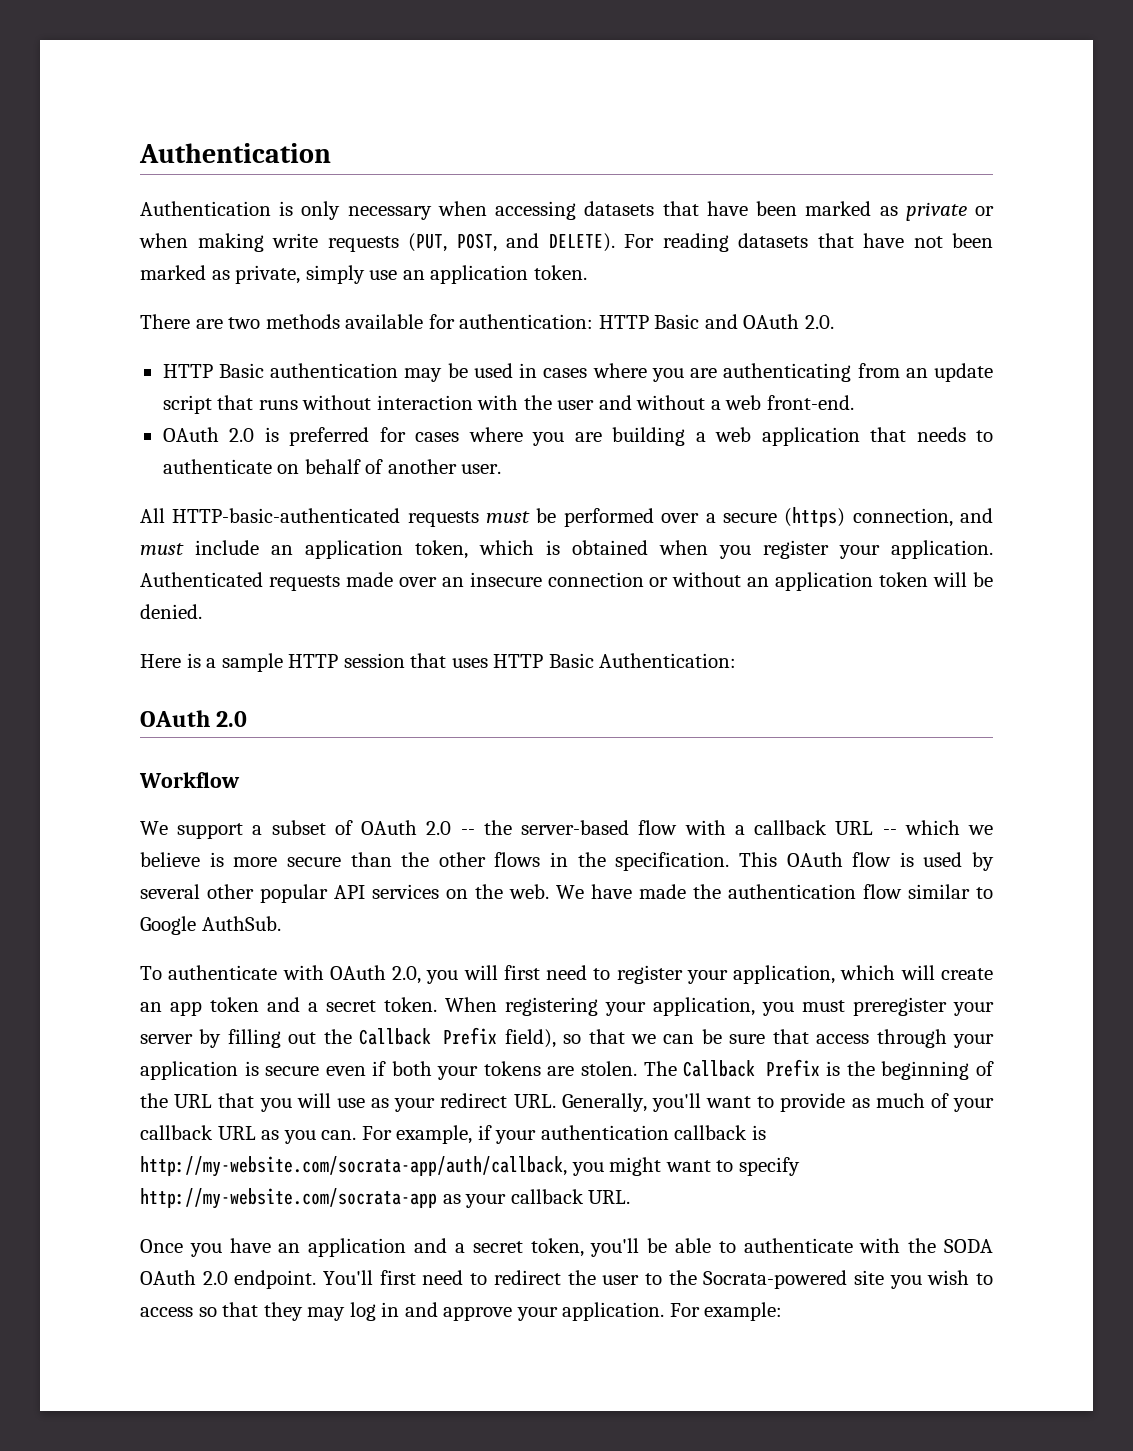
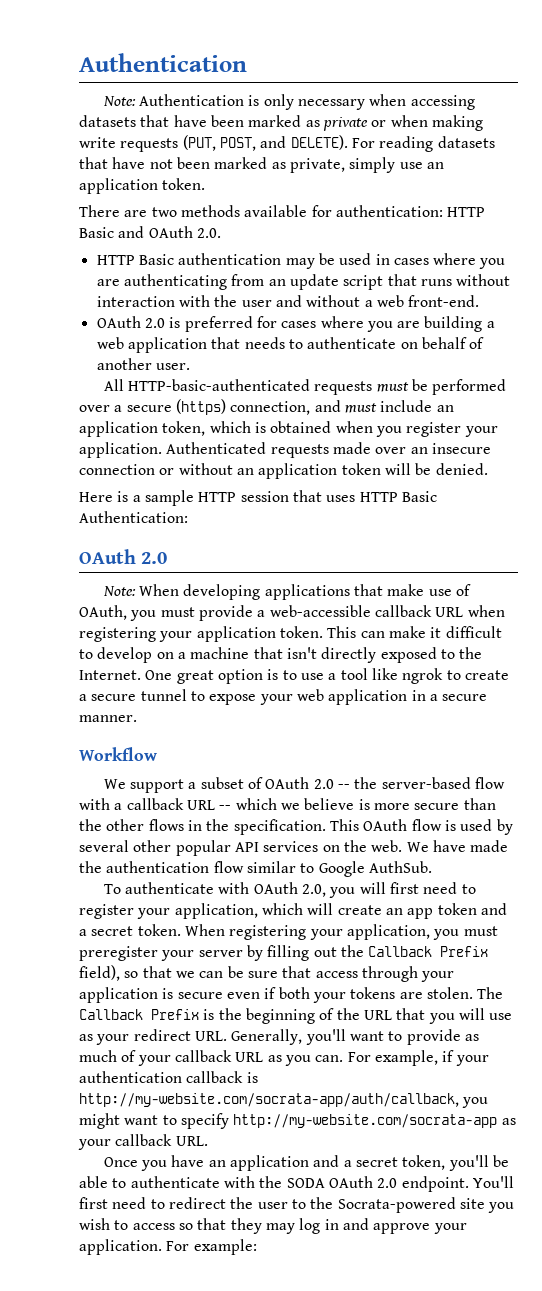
(331, 153) none -> [102,96,136,106] Note:
(248, 719) none -> [102,584,472,600] [79,605,505,621] [79,626,502,642] [79,647,483,663] [79,668,509,684] [79,689,488,705] [79,715,137,722] // Note: When developing applications that make use of OAuth, you must provide a web-accessible callback URL when registering your application token. This can make it difficult to develop on a machine that isn't directly exposed to the Internet. One great option is to use a tool like ngrok to create a secure tunnel to expose your web application in a secure manner.

